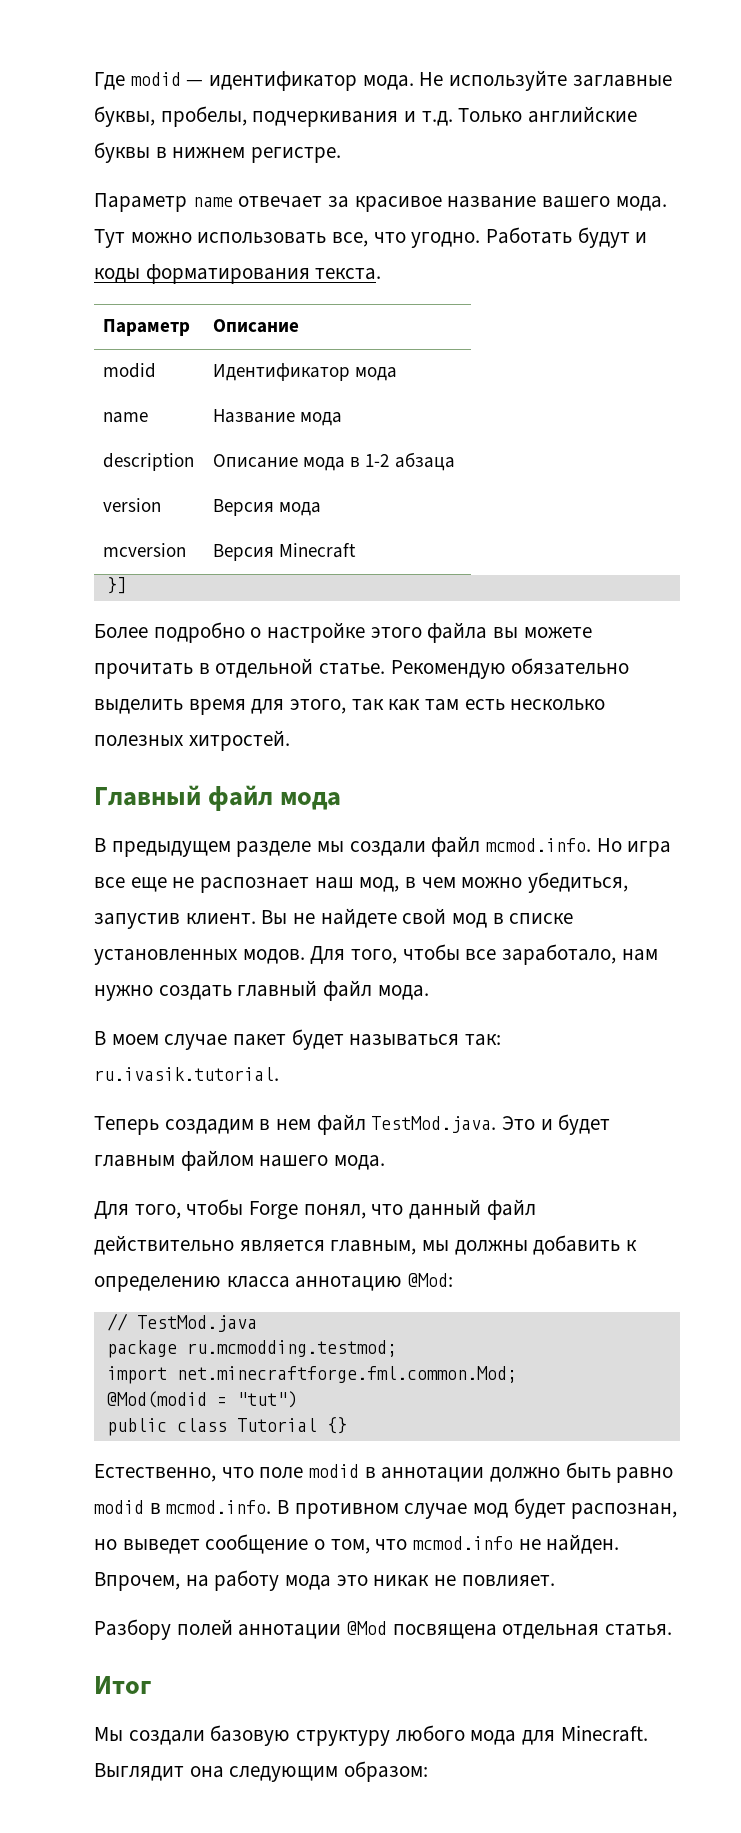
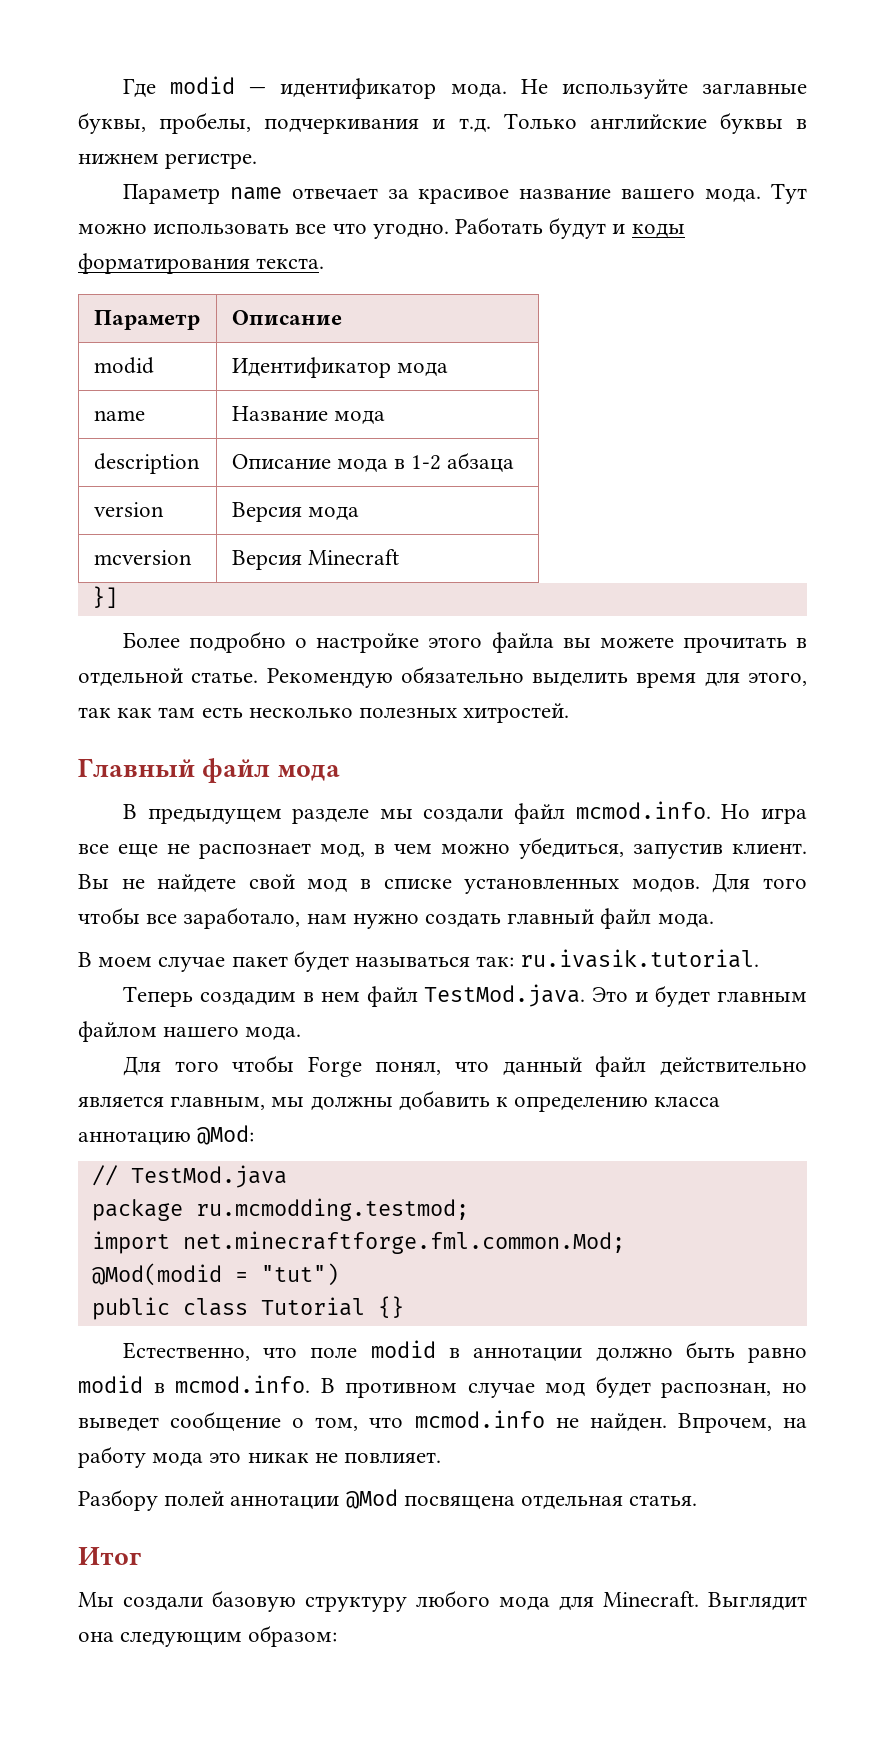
[332,232,369,247] все, -> [295,224,327,234] все
[314,877,354,889] наш -> (311, 851) none
[351,949,398,964] того, -> [763,878,808,889] того
[134,1204,181,1219] того, -> [174,1061,219,1072] того

